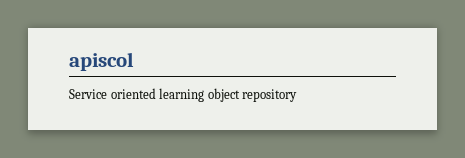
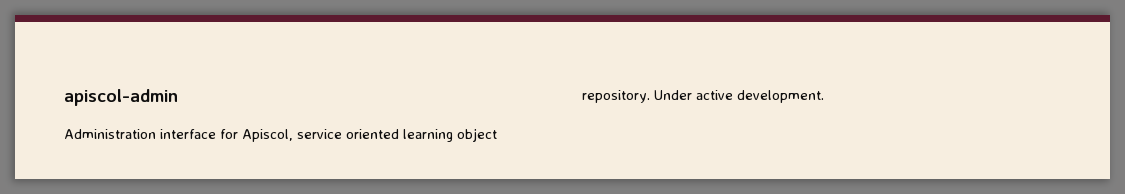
[69,52,134,71] [69,88,298,102] apiscol // Service oriented learning object repository -> [64,89,178,106] [64,128,497,142] [582,90,824,103] apiscol-admin // Administration interface for Apiscol, service oriented learning object repository. Under active development.

